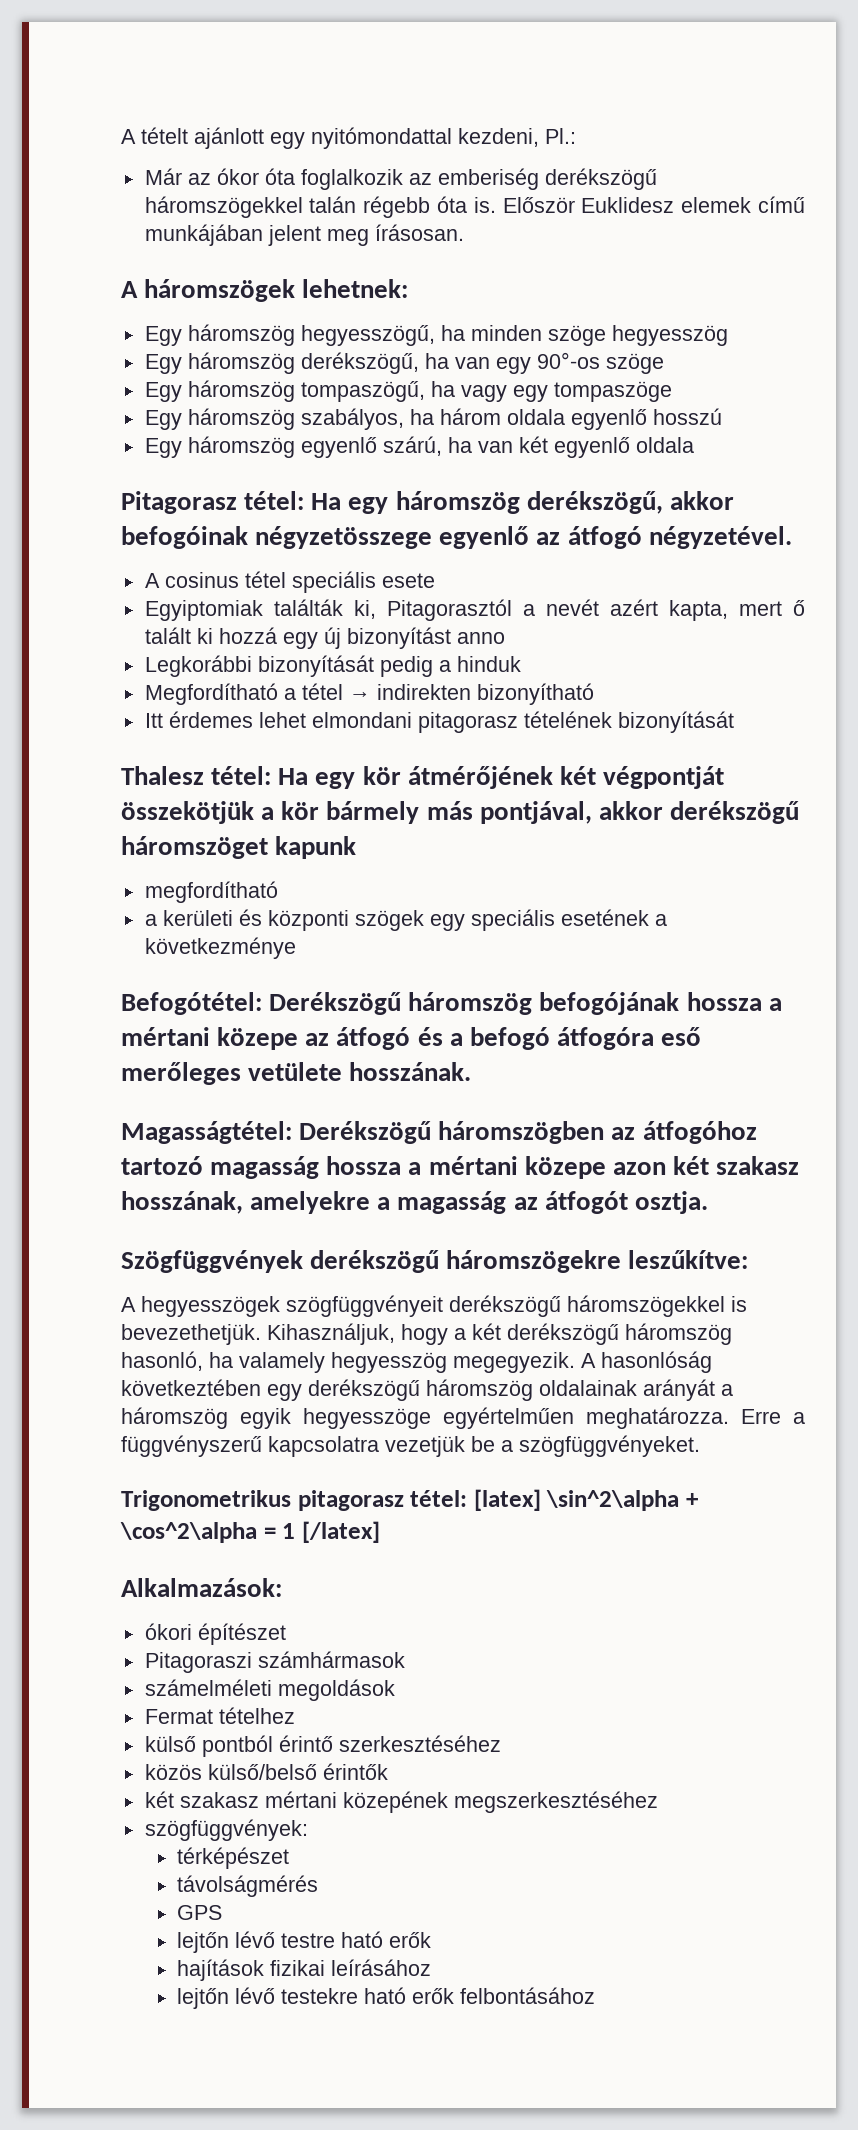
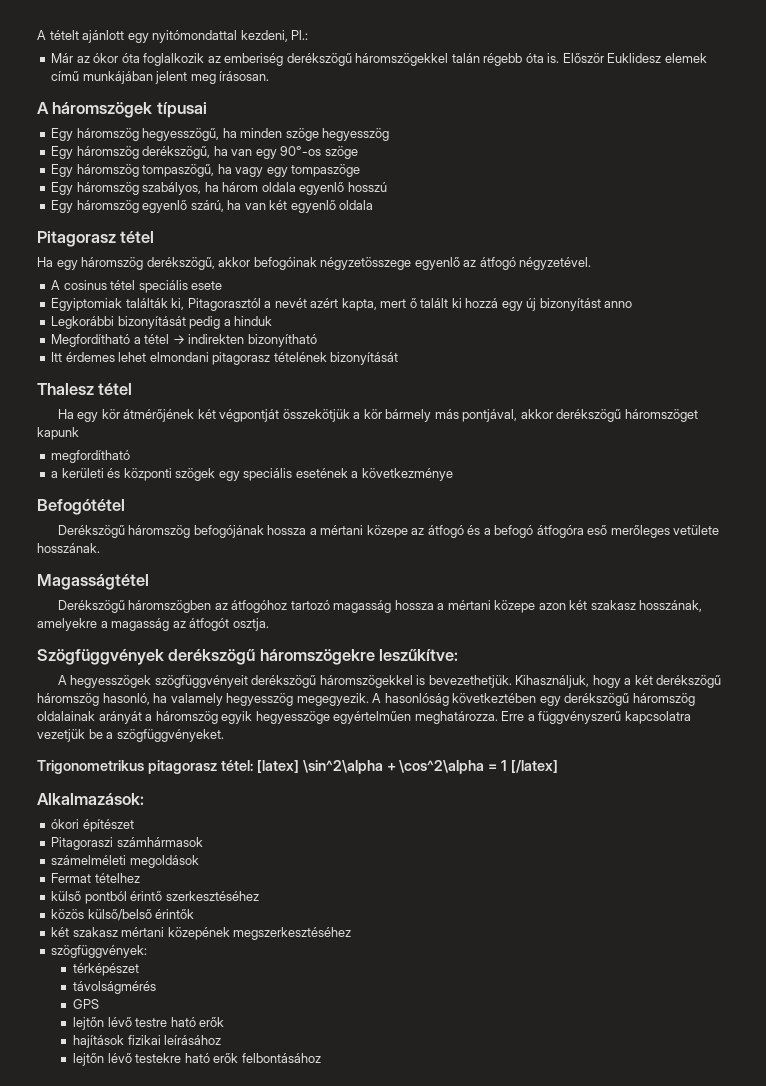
[302,279,409,298] lehetnek: -> [156,102,207,118] típusai
[244,491,305,510] tétel: -> [120,231,155,243] tétel //
[211,766,272,785] tétel: -> [98,383,133,395] tétel //
[121,992,262,1015] Befogótétel: -> [37,499,125,515] Befogótétel //
[121,1121,292,1144] Magasságtétel: -> [37,574,149,590] Magasságtétel //

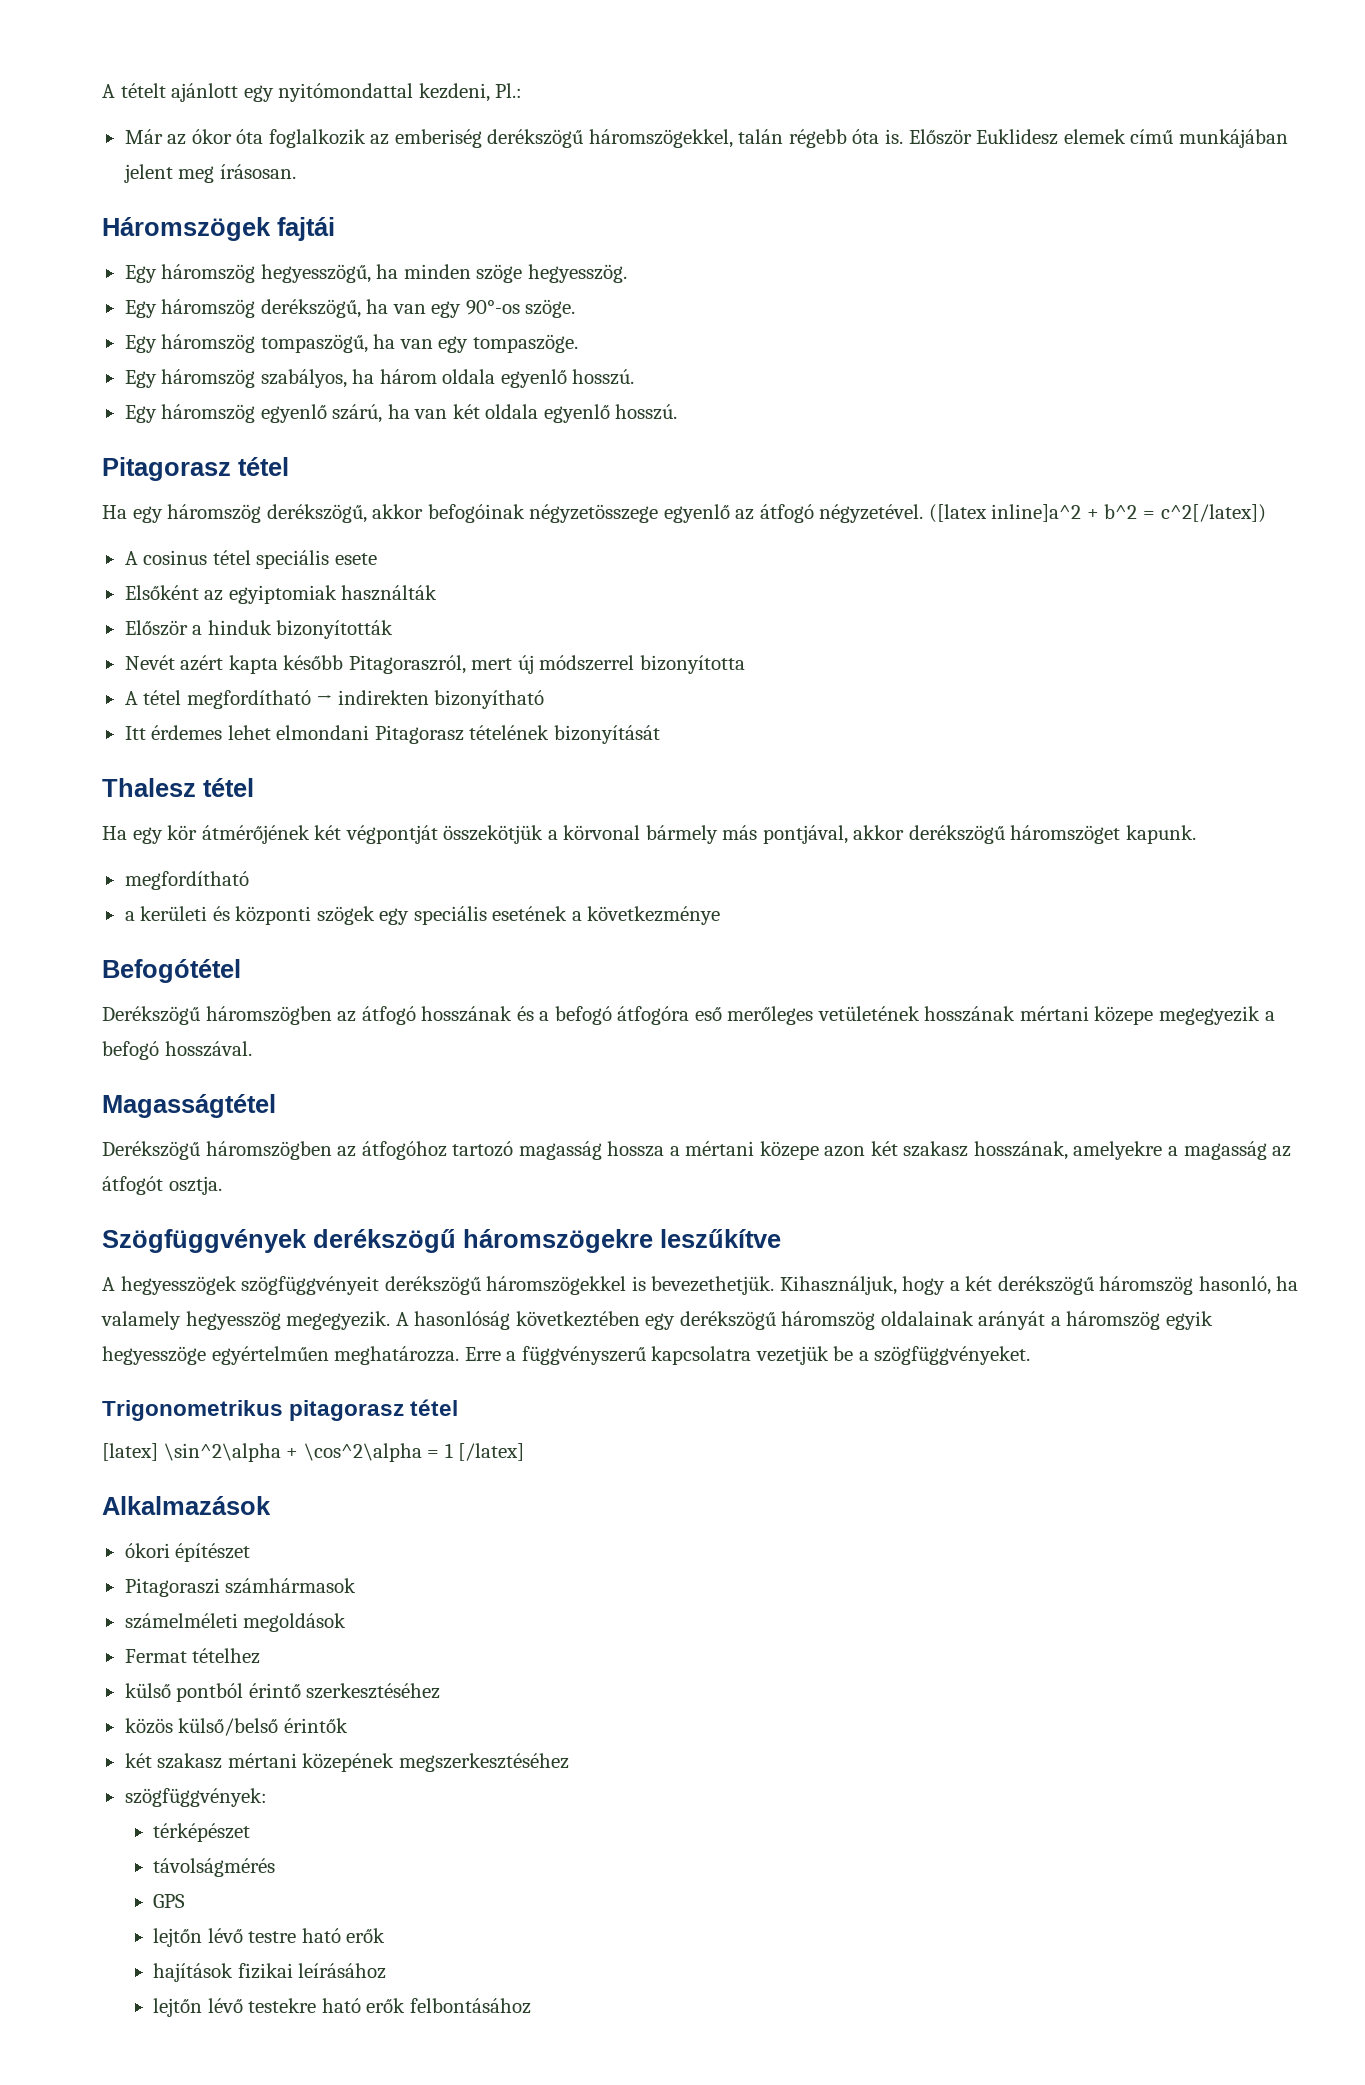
[355,53,449,66] háromszögekkel -> [588,129,733,148] háromszögekkel,
[37,102,207,118] A háromszögek típusai -> [102,217,335,241] Háromszögek fajtái
[322,128,390,141] hegyesszög -> [527,264,627,283] hegyesszög.
[324,146,358,159] szöge -> [525,299,576,318] szöge.
[235,164,361,177] vagy egy tompaszöge -> [399,334,578,353] van egy tompaszöge.
[347,182,387,192] hosszú -> [572,369,635,385] hosszú.
[290,200,374,213] egyenlő oldala -> [485,404,678,423] oldala egyenlő hosszú.
(592, 263) none -> [928,504,1266,523] ([latex inline]a^2 + b^2 = c^2[/latex])
[51,298,633,311] [51,316,273,329] [51,334,170,347] Egyiptomiak találták ki, Pitagorasztól a nevét azért kapta, mert ő talált ki hozzá egy új bizonyítást anno // Legkorábbi bizonyítását pedig a hinduk // Megfordítható a tétel -> [124,585,438,604] [124,620,394,639] [124,655,745,674] [124,690,311,709] Elsőként az egyiptomiak használták // Először a hinduk bizonyították // Nevét azért kapta később Pitagoraszról, mert új módszerrel bizonyította // A tétel megfordítható
[212,352,271,365] pitagorasz -> [374,725,464,744] Pitagorasz
[363,409,382,419] kör -> [563,825,641,840] körvonal
[37,427,79,440] kapunk -> [1126,825,1197,844] kapunk.
[128,525,464,538] háromszög befogójának hossza a mértani közepe az átfogó -> [205,1006,513,1025] háromszögben az átfogó hosszának
[673,525,720,535] [37,543,100,553] vetülete hosszának. -> [817,1006,1275,1025] [102,1041,252,1060] vetületének hosszának mértani közepe megegyezik a befogó hosszával.
[379,649,459,661] leszűkítve: -> [660,1229,781,1248] leszűkítve
[220,760,253,771] tétel: -> [410,1399,459,1416] tétel //
[37,793,144,805] Alkalmazások: -> [102,1496,271,1515] Alkalmazások

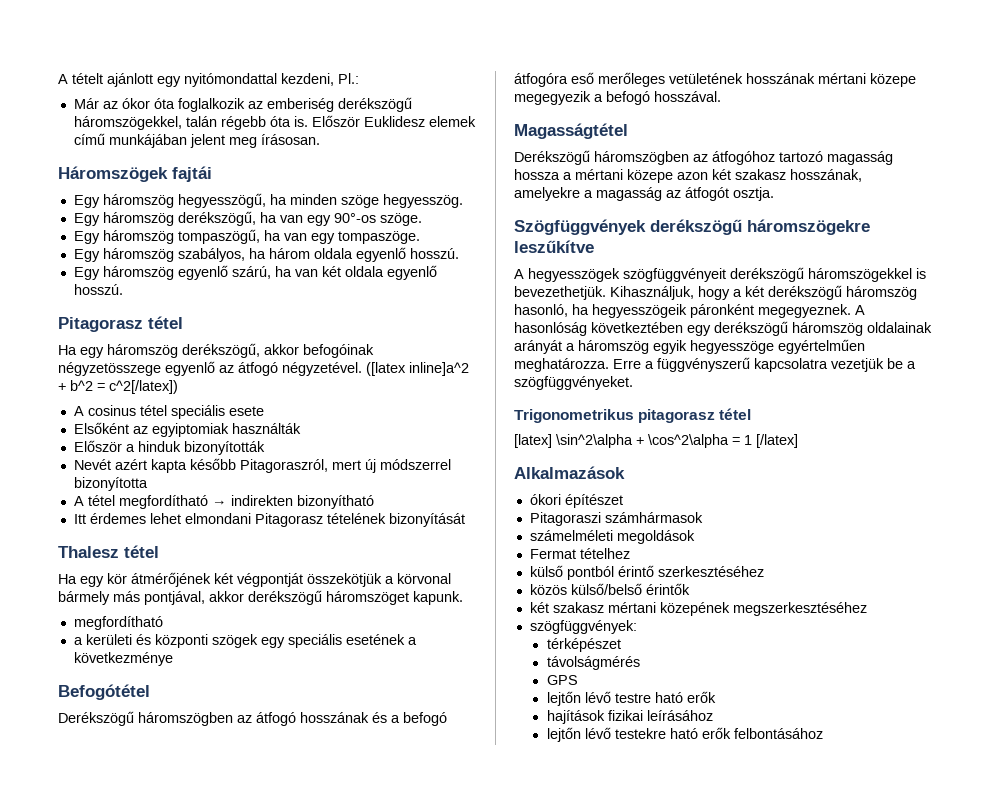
[101,1311,391,1330] valamely hegyesszög megegyezik. -> [592,304,851,318] hegyesszögeik páronként megegyeznek.

